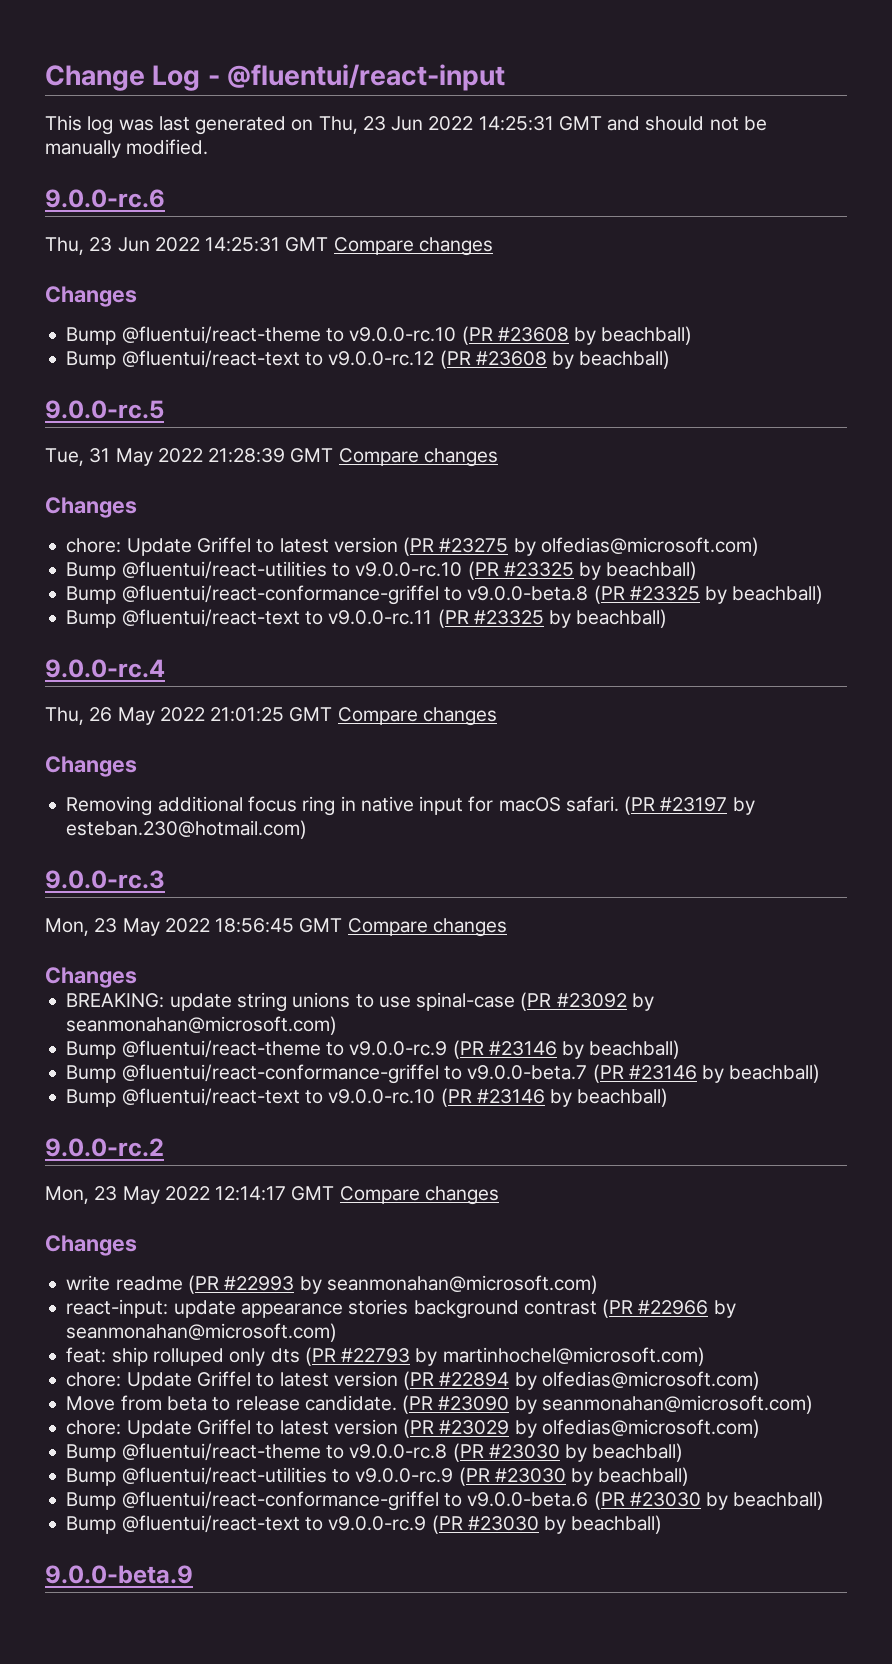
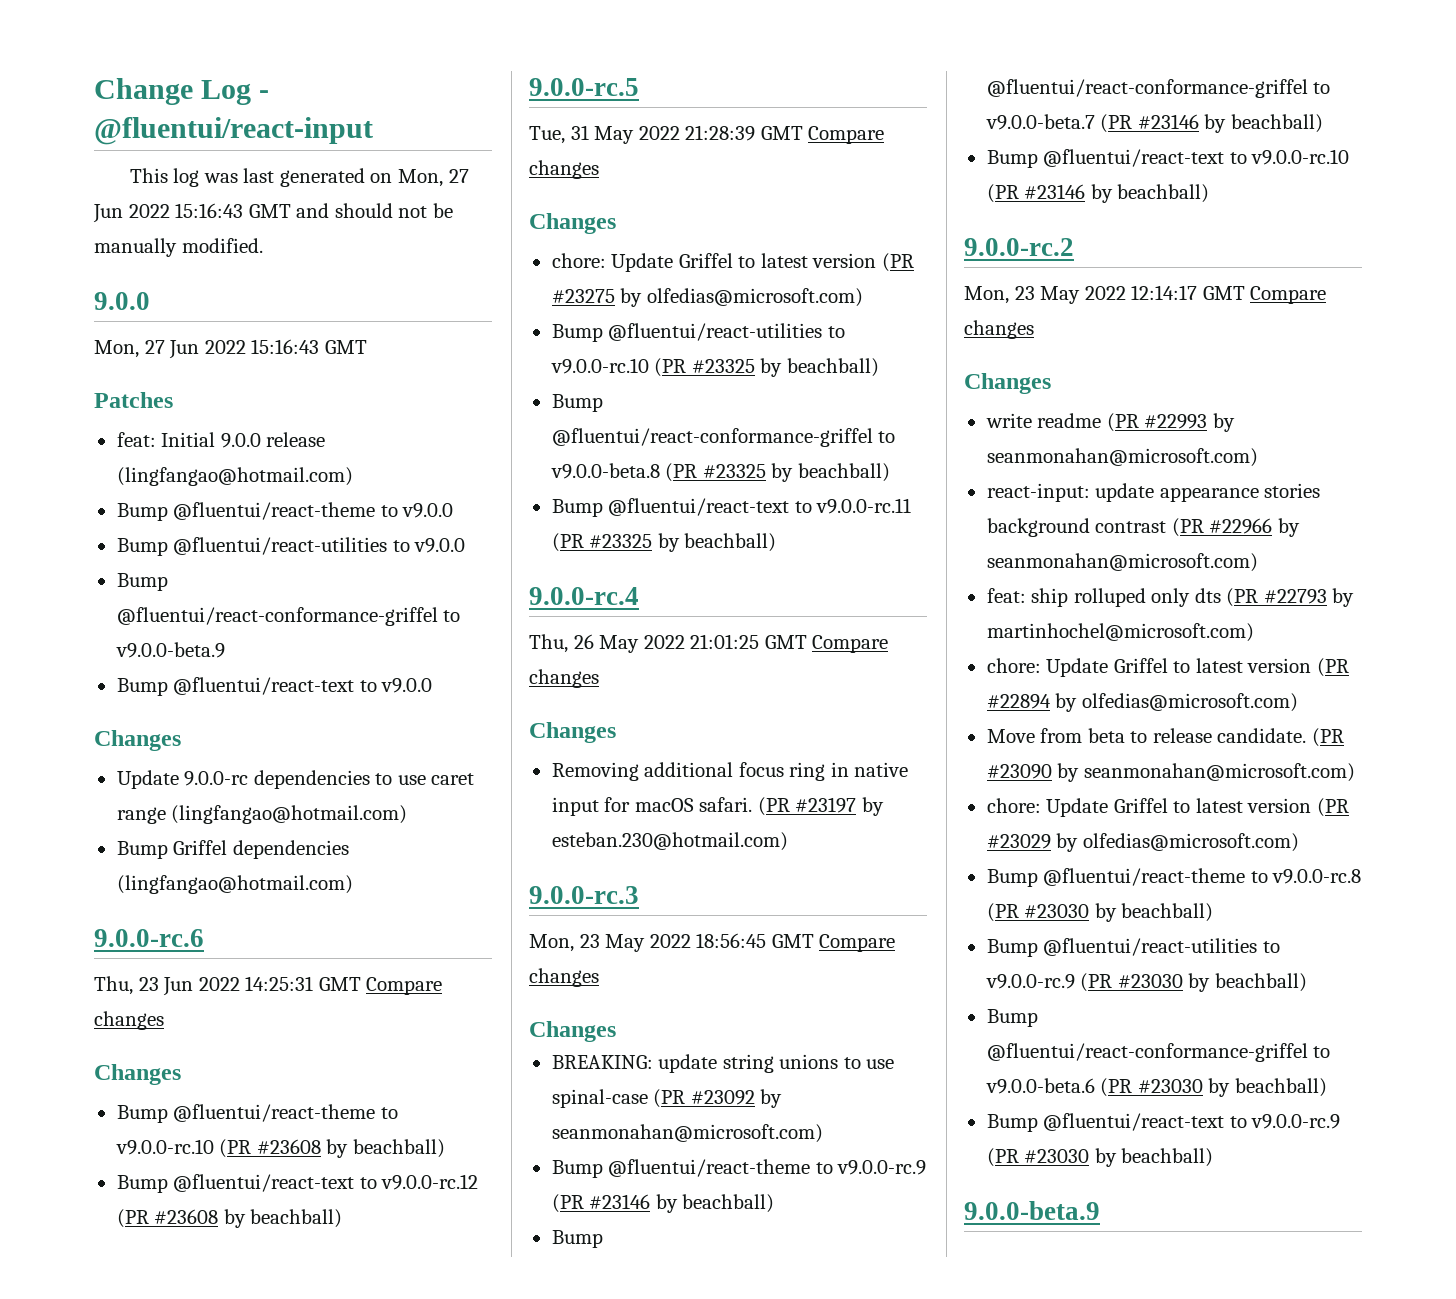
[318,116,554,134] Thu, 23 Jun 2022 14:25:31 -> [397,169,469,187] [93,203,244,223] Mon, 27 Jun 2022 15:16:43
(209, 147) none -> [94,292,150,310] [94,339,367,359] [94,392,173,408] [116,432,326,448] [116,467,353,486] [116,502,454,521] [116,537,466,556] [116,573,168,591] [116,607,461,626] [115,642,225,658] [116,677,433,696] [94,730,181,751] [116,770,475,789] [116,805,408,824] [116,840,349,859] [116,875,353,894] // 9.0.0 // Mon, 27 Jun 2022 15:16:43 GMT // Patches // feat: Initial 9.0.0 release (lingfangao@hotmail.com) // Bump @fluentui/react-theme to v9.0.0 // Bump @fluentui/react-utilities to v9.0.0 // Bump @fluentui/react-conformance-griffel to v9.0.0-beta.9 // Bump @fluentui/react-text to v9.0.0 // Changes // Update 9.0.0-rc dependencies to use caret range (lingfangao@hotmail.com) // Bump Griffel dependencies (lingfangao@hotmail.com)

